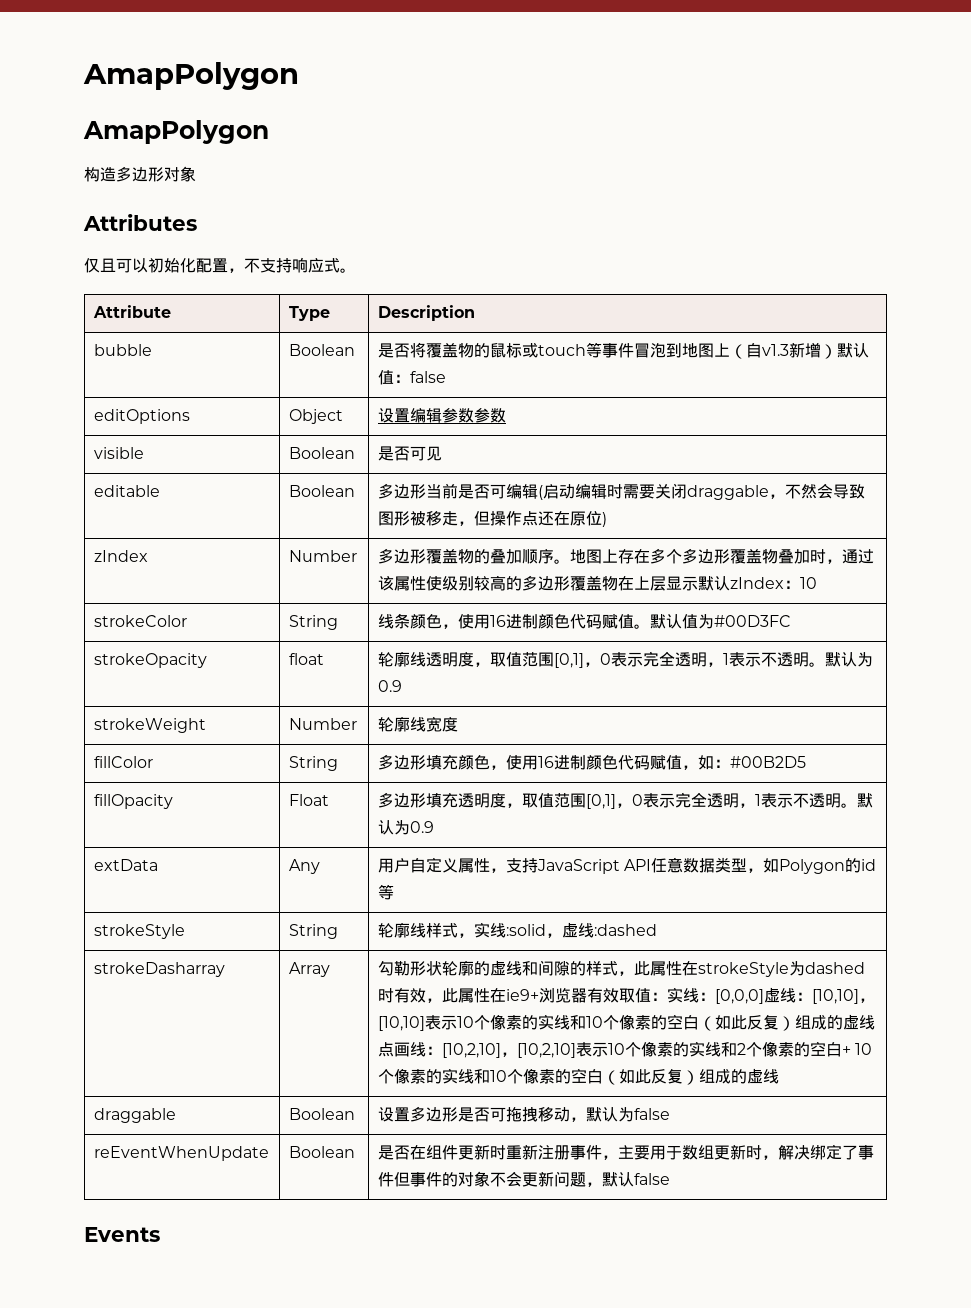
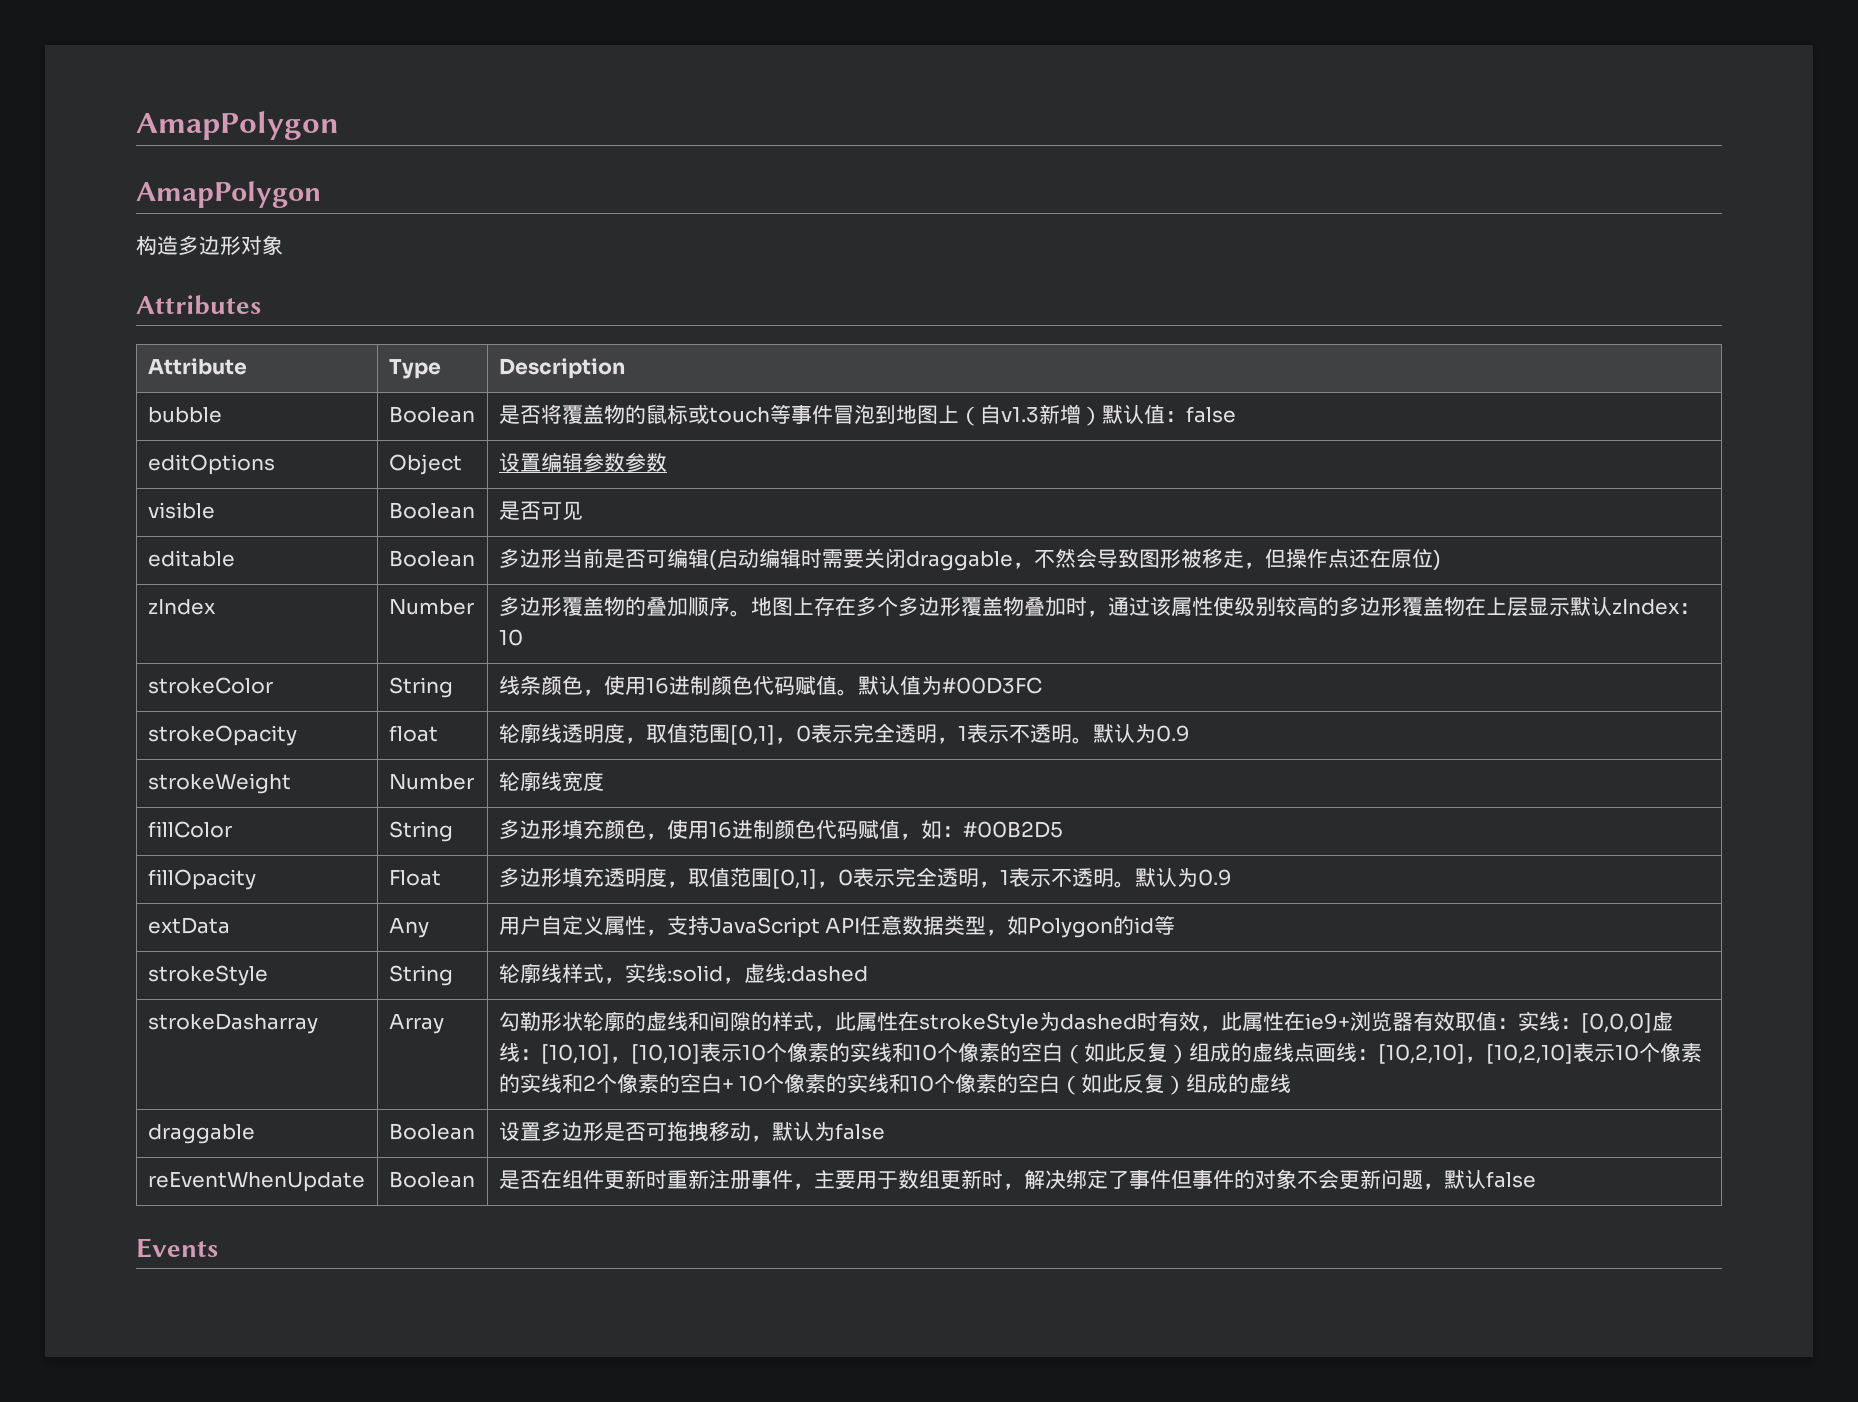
[84,257,356,273] // 仅且可以初始化配置，不支持响应式。 -> (261, 305) none

